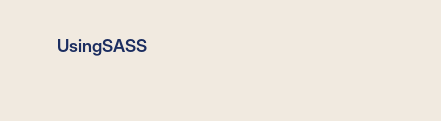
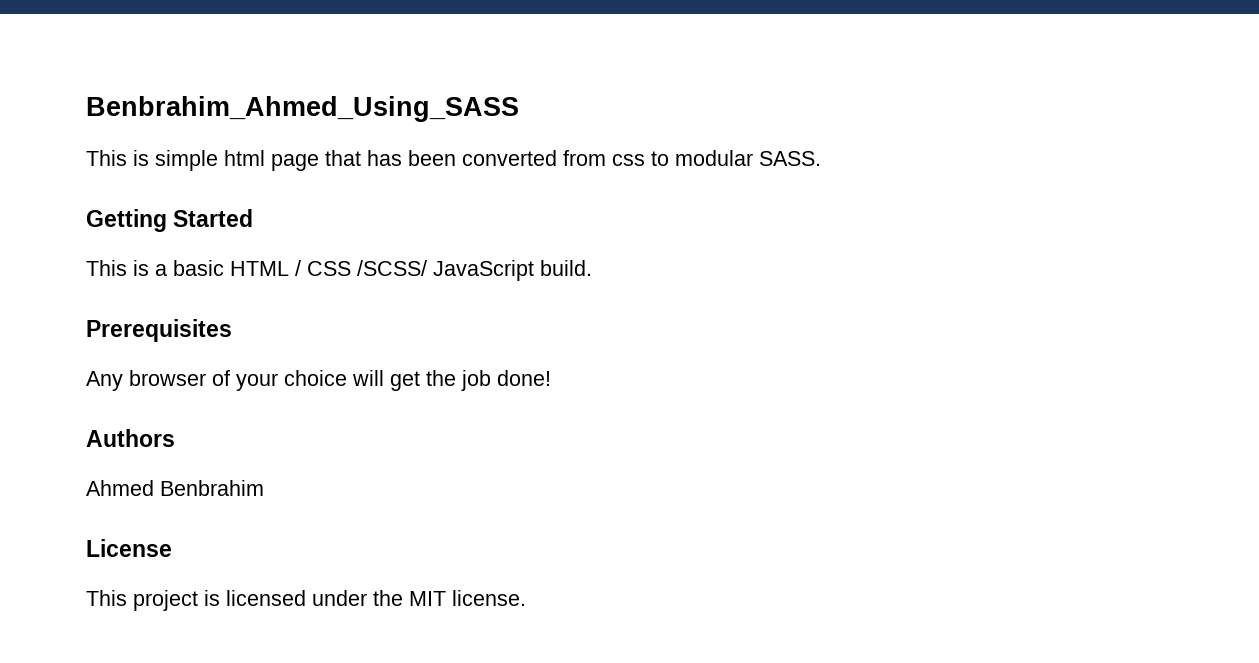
[57,39,147,56] UsingSASS -> [86,96,519,122] [86,150,821,171] [86,209,254,232] [86,260,592,281] [86,319,232,342] [86,370,551,391] [86,429,175,447] [86,480,264,496] [86,539,172,557] [86,590,526,611] Benbrahim_Ahmed_Using_SASS // This is simple html page that has been converted from css to modular SASS. // Getting Started // This is a basic HTML / CSS /SCSS/ JavaScript build. // Prerequisites // Any browser of your choice will get the job done! // Authors // Ahmed Benbrahim // License // This project is licensed under the MIT license.

